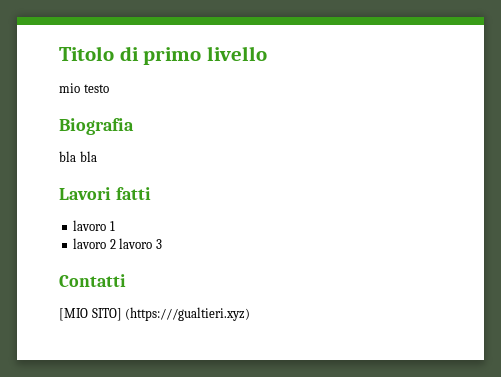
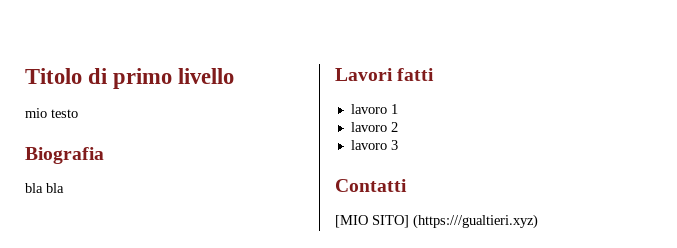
(116, 244) none -> (398, 127) //

